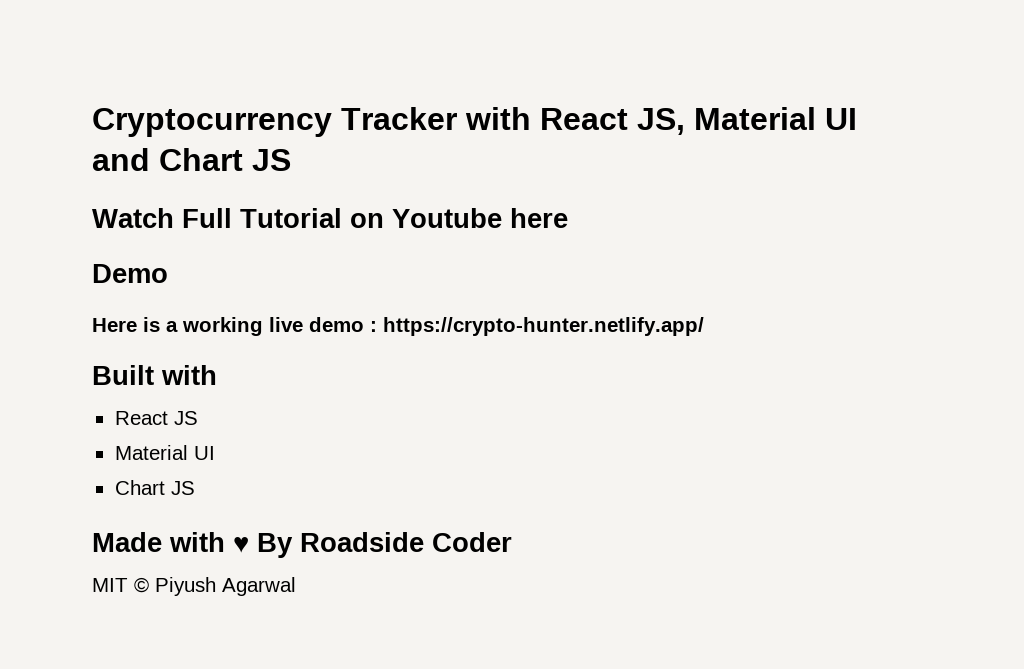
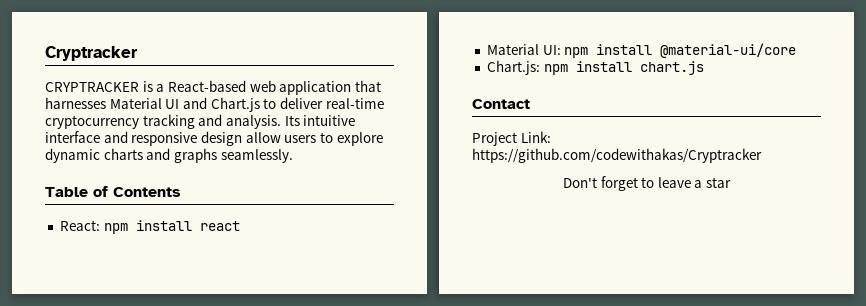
[92,107,857,137] [92,148,291,171] [92,208,568,228] [92,264,168,283] [92,317,704,336] [92,365,217,385] [114,411,198,425] [114,445,215,460] [114,480,195,495] [92,532,512,558] [92,577,296,596] Cryptocurrency Tracker with React JS, Material UI and Chart JS // Watch Full Tutorial on Youtube here // Demo // Here is a working live demo : https://crypto-hunter.netlify.app/ // Built with // React JS // Material UI // Chart JS // Made with ♥ By Roadside Coder // MIT © Piyush Agarwal -> [45,46,138,61] [45,80,381,95] [45,97,384,112] [45,114,356,129] [45,131,383,146] [45,148,293,163] [45,186,181,197] [59,220,240,234] [486,43,797,58] [486,60,704,75] [472,99,530,109] [472,131,551,146] [472,148,762,163] [562,176,732,191] Cryptracker // CRYPTRACKER is a React-based web application that harnesses Material UI and Chart.js to deliver real-time cryptocurrency tracking and analysis. Its intuitive interface and responsive design allow users to explore dynamic charts and graphs seamlessly. // Table of Contents // React: npm install react // Material UI: npm install @material-ui/core // Chart.js: npm install chart.js // Contact // Project Link: https://github.com/codewithakas/Cryptracker // Don't forget to leave a star

